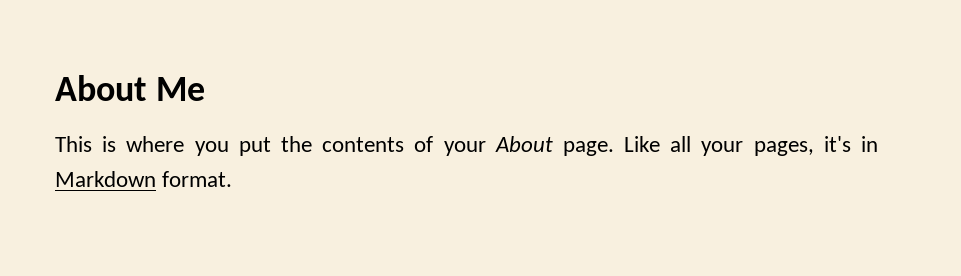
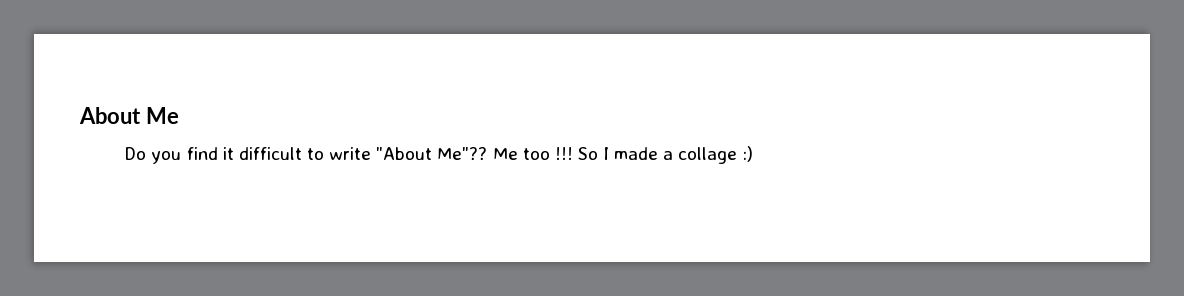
[55,136,878,156] [55,171,233,187] This is where you put the contents of your About page. Like all your pages, it's in Markdown format. -> [124,146,753,164] Do you find it difficult to write "About Me"?? Me too !!! So I made a collage :)

